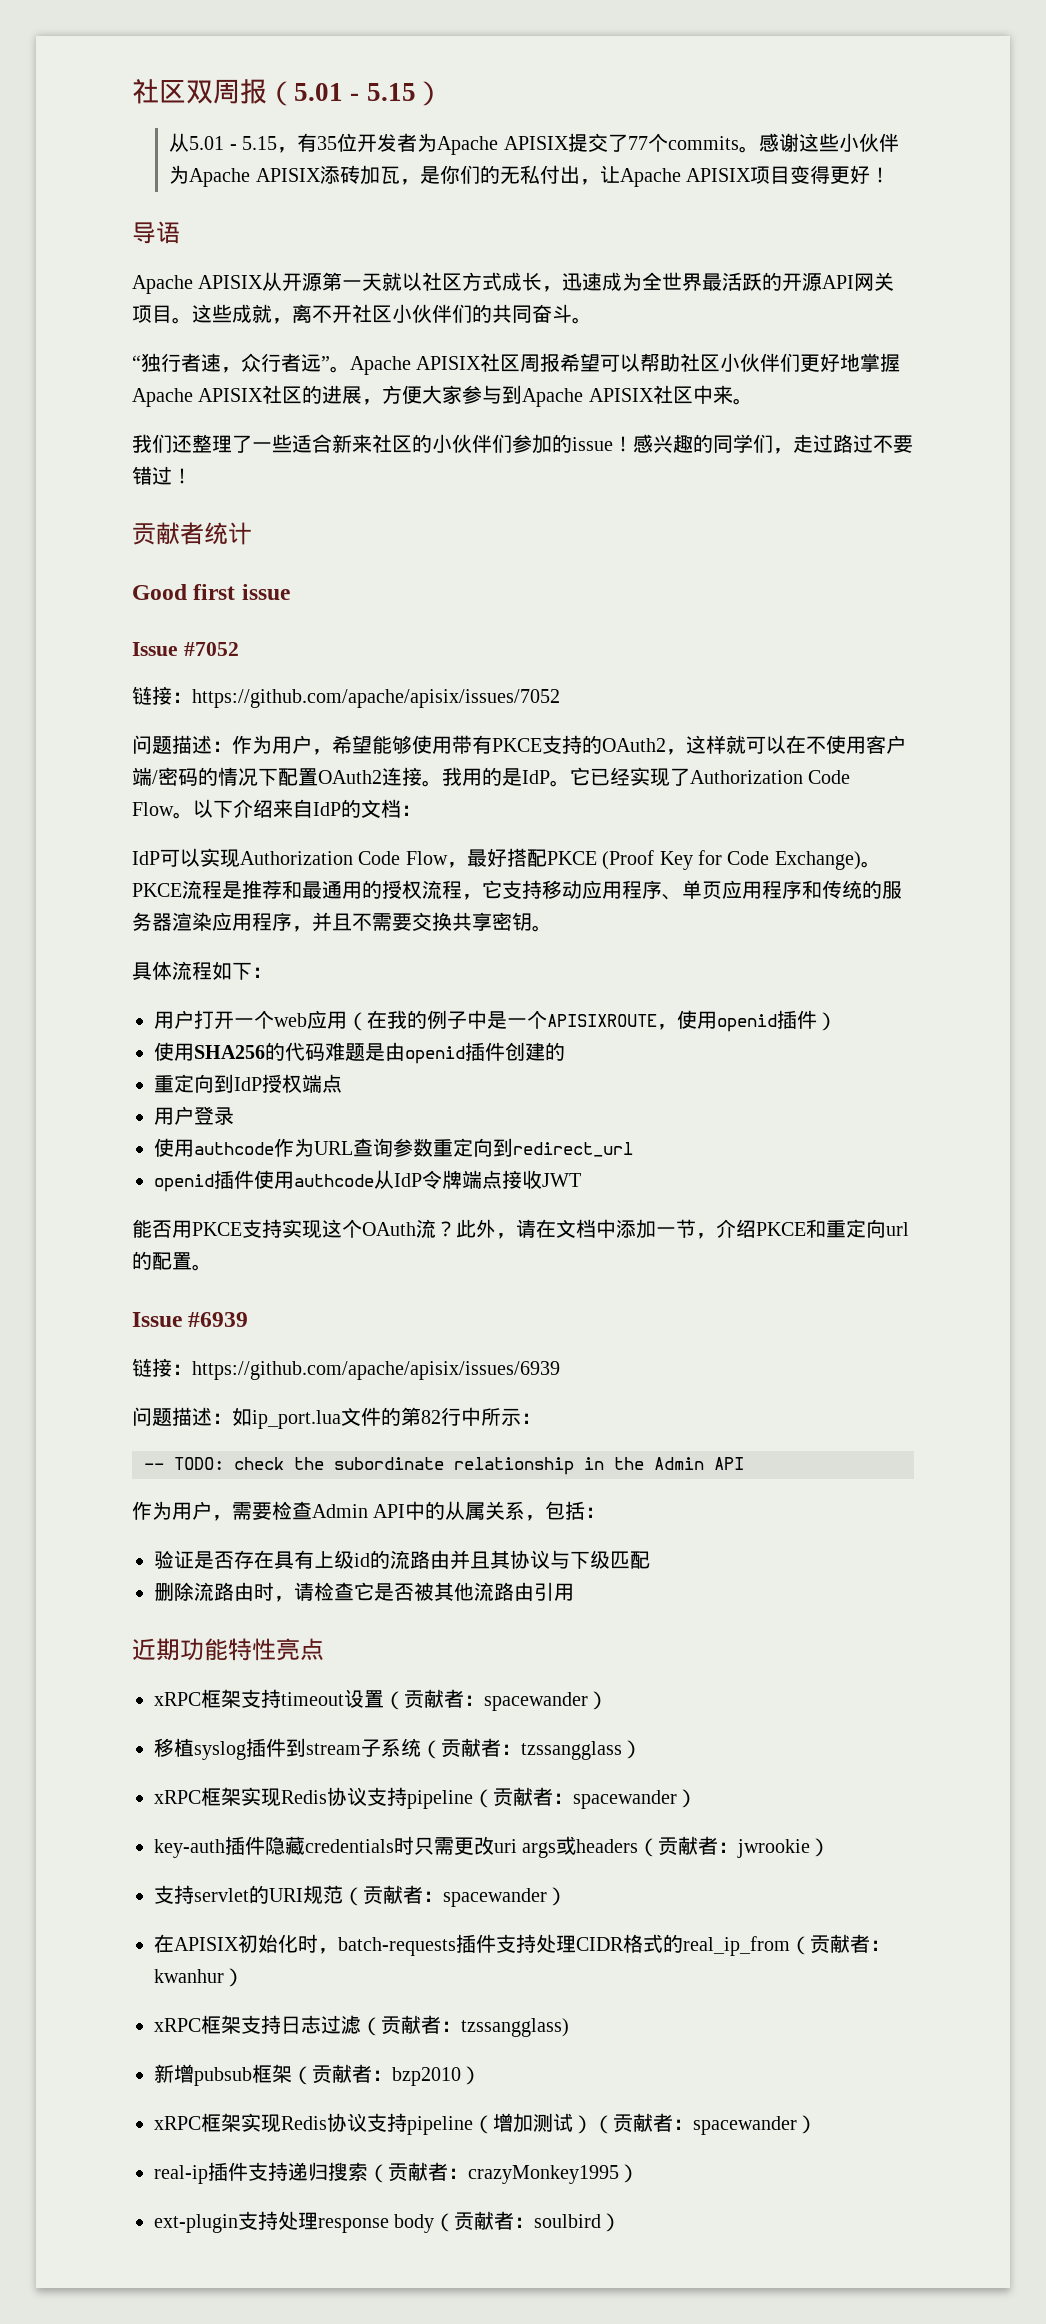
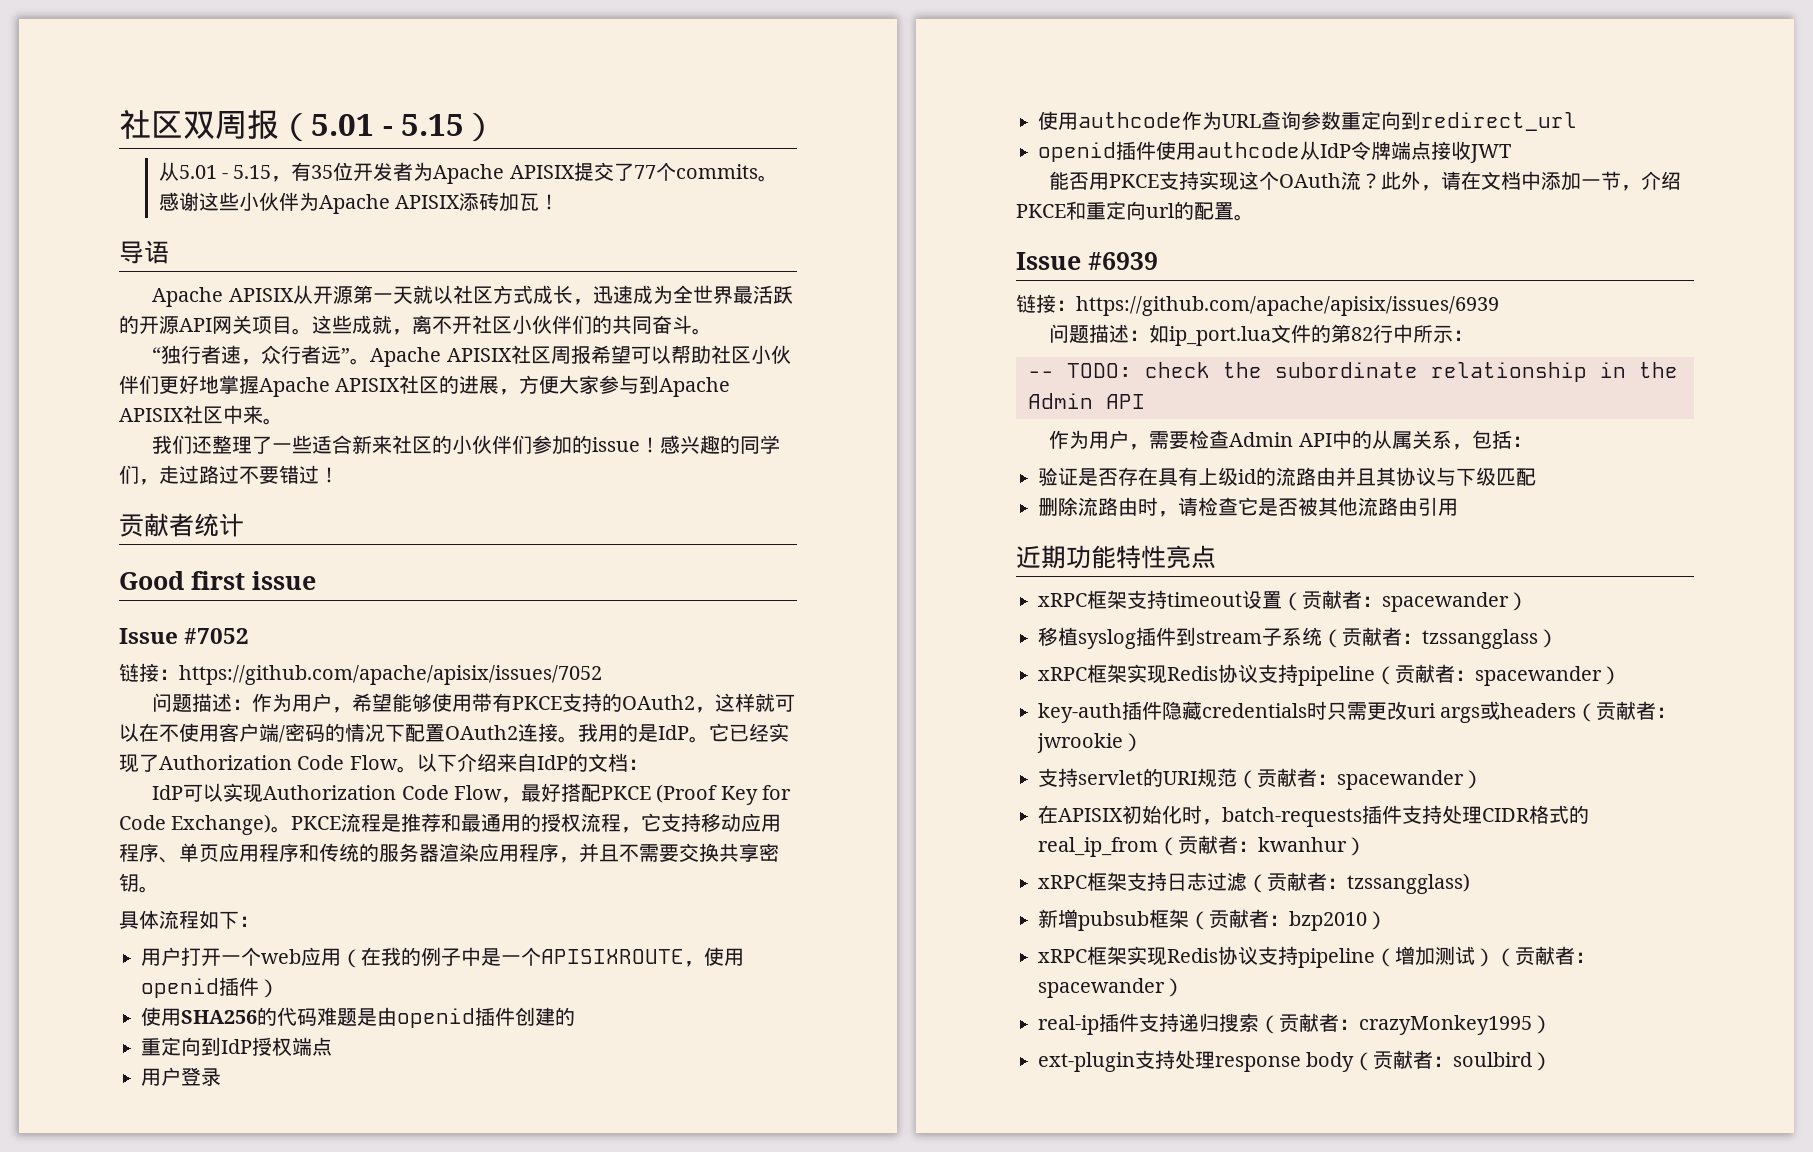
[399,165,871,187] ，是你们的无私付出，让Apache APISIX项目变得更好 -> (539, 202) none

